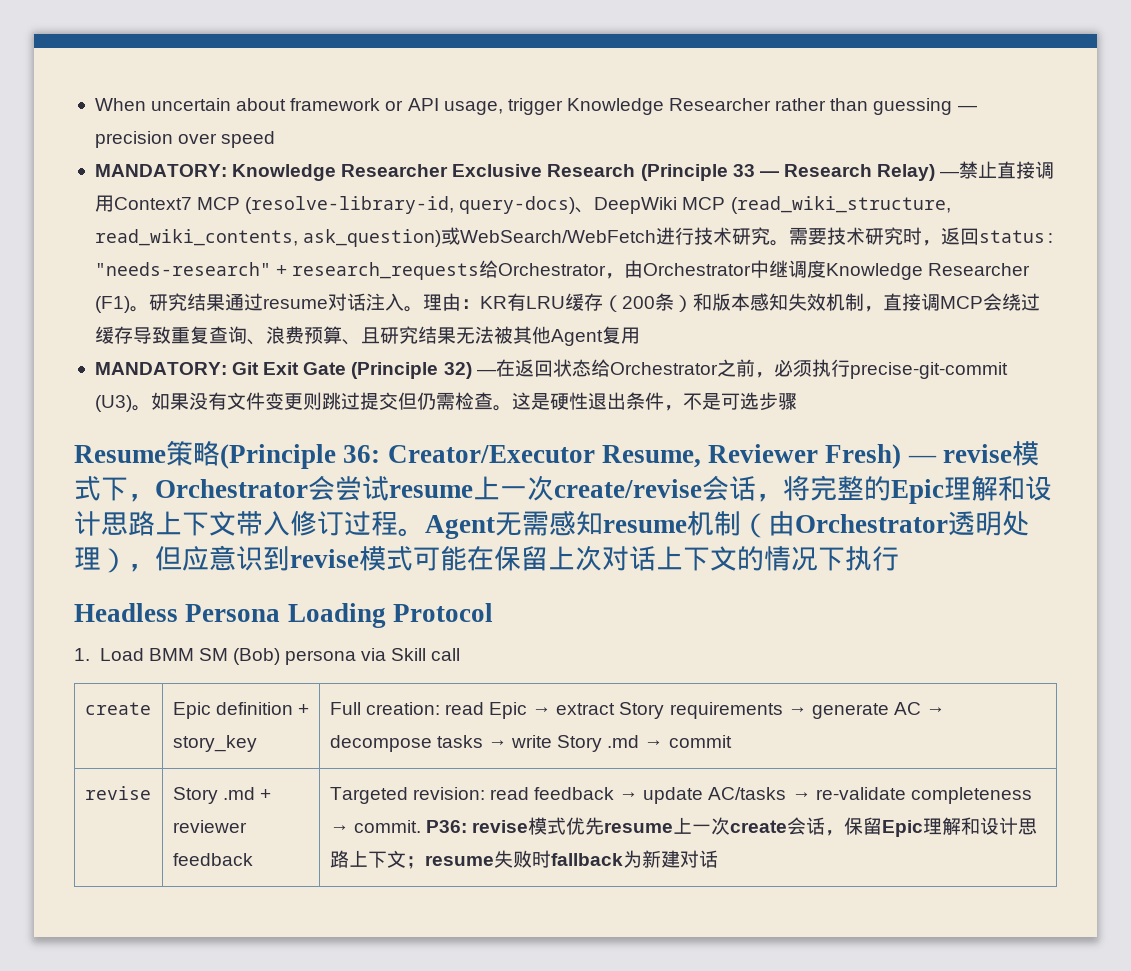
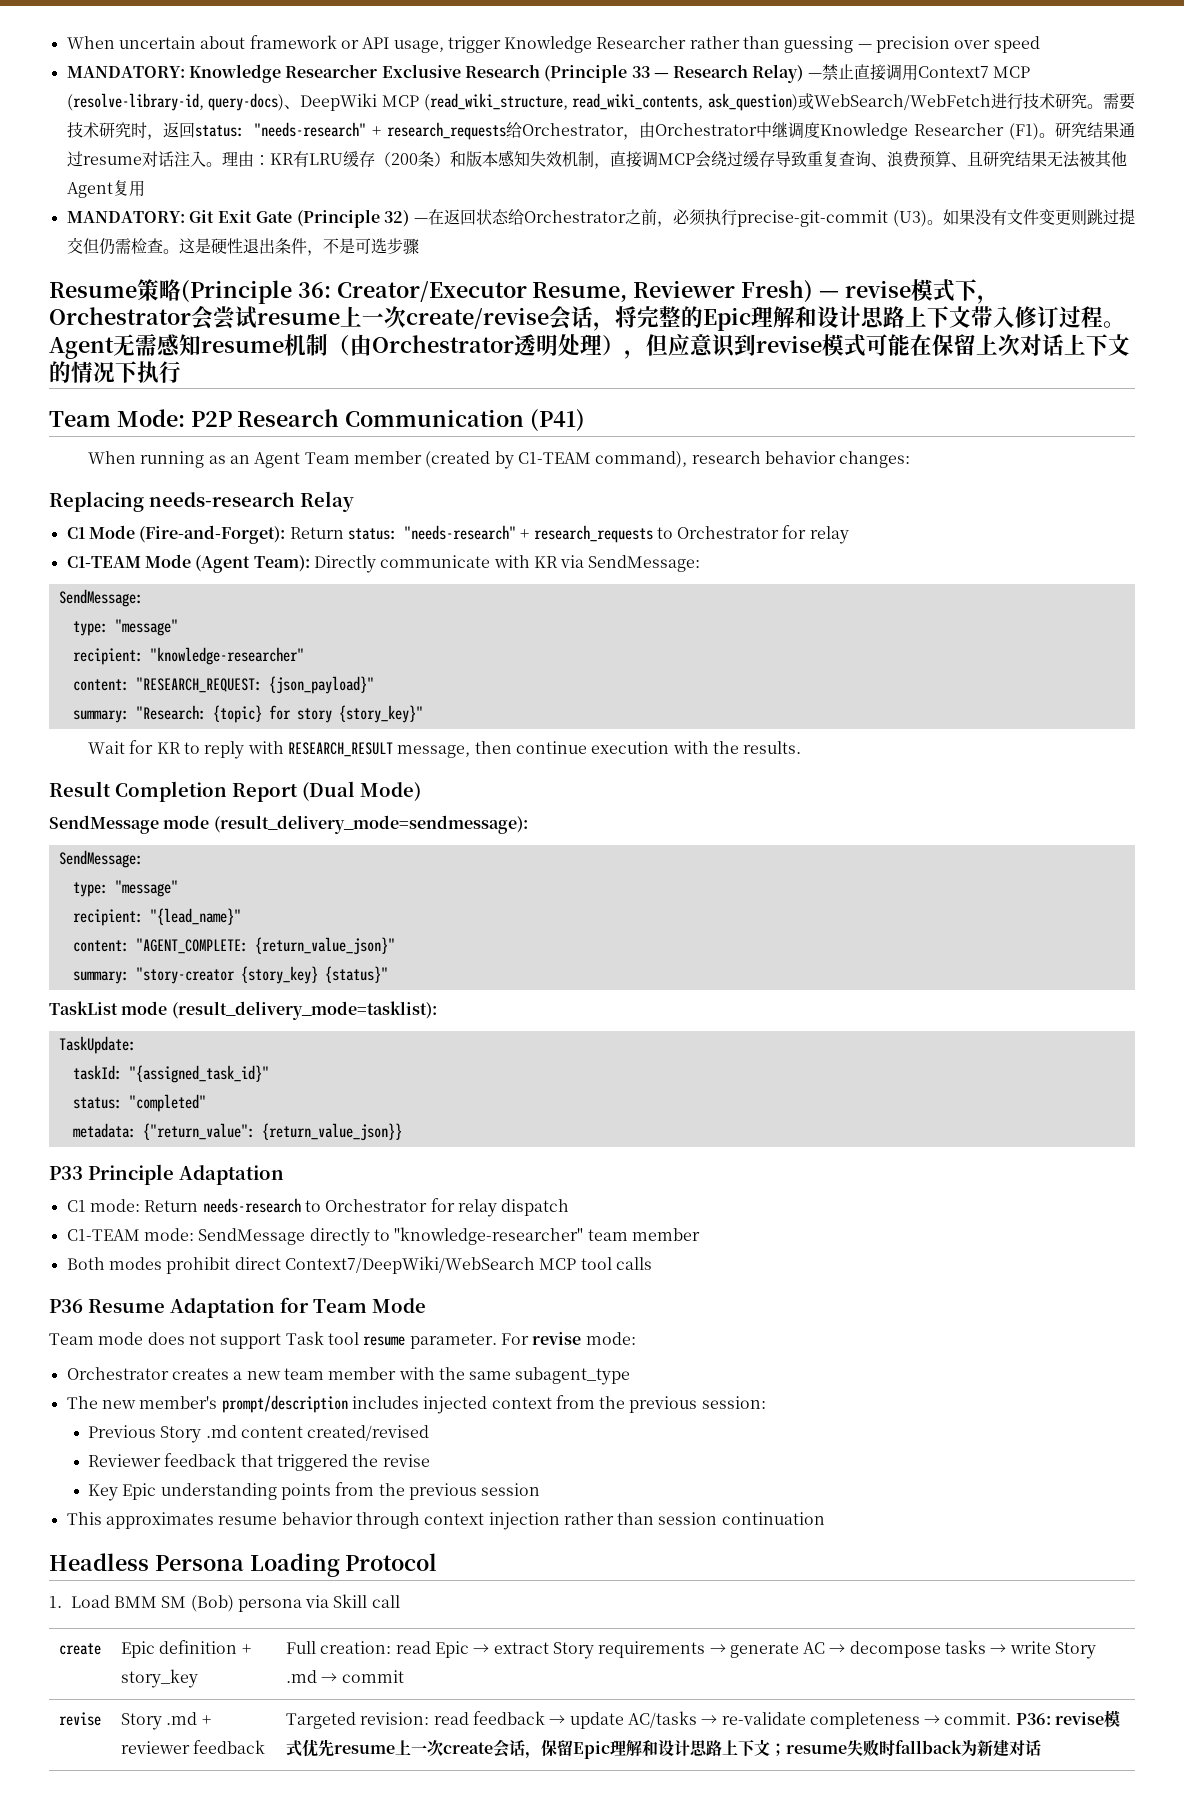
(899, 558) none -> [49,409,586,432] [88,451,911,469] [49,491,354,512] [66,525,849,544] [66,554,701,573] [58,589,143,607] [72,619,178,636] [72,647,304,665] [72,676,374,694] [72,705,423,723] [88,740,802,759] [49,781,421,802] [49,815,528,834] [58,850,143,868] [72,880,178,897] [72,908,241,926] [72,937,395,955] [72,966,388,984] [49,1001,437,1020] [58,1036,136,1054] [72,1065,269,1083] [72,1094,206,1112] [72,1123,402,1141] [49,1164,284,1185] [66,1198,570,1217] [66,1227,700,1246] [66,1256,652,1274] [49,1297,426,1318] [49,1331,636,1349] [66,1367,631,1385] [66,1395,766,1414] [88,1425,430,1443] [88,1453,430,1471] [88,1482,541,1501] [66,1512,825,1530] // Team Mode: P2P Research Communication (P41) // When running as an Agent Team member (created by C1-TEAM command), research behavior changes: // Replacing needs-research Relay // C1 Mode (Fire-and-Forget): Return status: "needs-research" + research_requests to Orchestrator for relay // C1-TEAM Mode (Agent Team): Directly communicate with KR via SendMessage: // SendMessage: // type: "message" // recipient: "knowledge-researcher" // content: "RESEARCH_REQUEST: {json_payload}" // summary: "Research: {topic} for story {story_key}" // Wait for KR to reply with RESEARCH_RESULT message, then continue execution with the results. // Result Completion Report (Dual Mode) // SendMessage mode (result_delivery_mode=sendmessage): // SendMessage: // type: "message" // recipient: "{lead_name}" // content: "AGENT_COMPLETE: {return_value_json}" // summary: "story-creator {story_key} {status}" // TaskList mode (result_delivery_mode=tasklist): // TaskUpdate: // taskId: "{assigned_task_id}" // status: "completed" // metadata: {"return_value": {return_value_json}} // P33 Principle Adaptation // C1 mode: Return needs-research to Orchestrator for relay dispatch // C1-TEAM mode: SendMessage directly to "knowledge-researcher" team member // Both modes prohibit direct Context7/DeepWiki/WebSearch MCP tool calls // P36 Resume Adaptation for Team Mode // Team mode does not support Task tool resume parameter. For revise mode: // Orchestrator creates a new team member with the same subagent_type // The new member's prompt/description includes injected context from the previous session: // Previous Story .md content created/revised // Reviewer feedback that triggered the revise // Key Epic understanding points from the previous session // This approximates resume behavior through context injection rather than session continuation

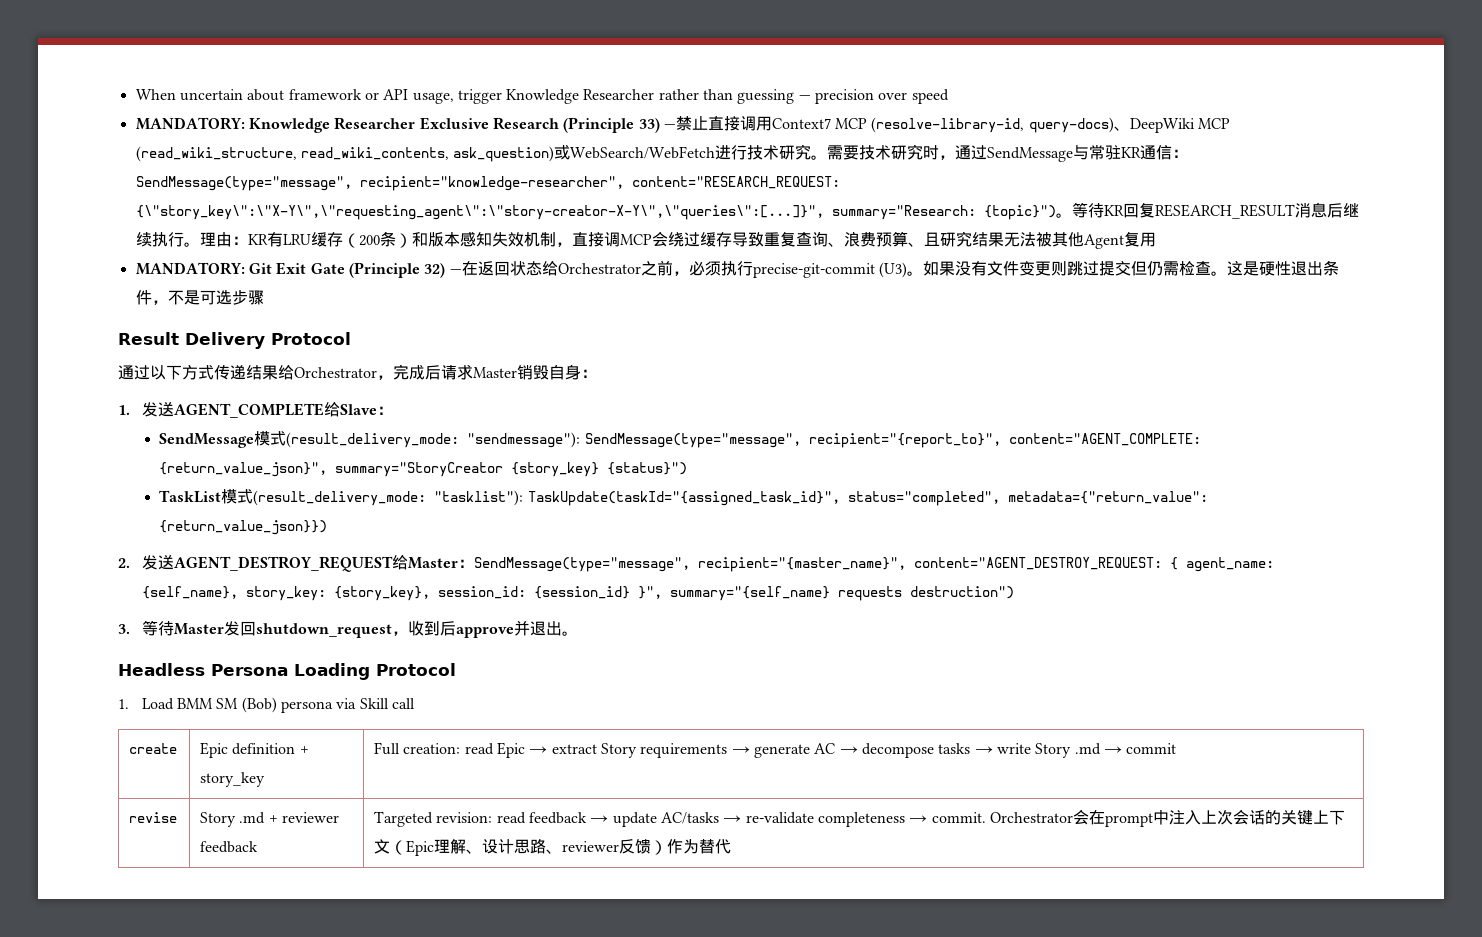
[631,64,804,83] 33 — Research Relay) -> [638,118,660,133] 33)
[162,122,1136,140] [66,151,206,167] 返回status: "needs-research" + research_requests给Orchestrator，由Orchestrator中继调度Knowledge Researcher (F1)。研究结果通过resume对话注入 -> [955,145,1189,162] [135,176,840,191] [135,202,1359,220] [135,232,184,247] 通过SendMessage与常驻KR通信：SendMessage(type="message", recipient="knowledge-researcher", content="RESEARCH_REQUEST: {\"story_key\":\"X-Y\",\"requesting_agent\":\"story-creator-X-Y\",\"queries\":[...]}", summary="Research: {topic}")。等待KR回复RESEARCH_RESULT消息后继续执行
[49,279,999,304] [49,306,1125,331] [49,333,1130,359] [49,361,181,383] [49,409,586,432] [88,451,911,469] [49,491,354,512] [66,525,849,544] [66,554,701,573] [58,589,143,607] [72,619,178,636] [72,647,304,665] [72,676,374,694] [72,705,423,723] [88,740,802,759] [49,781,421,802] [49,815,528,834] [58,850,143,868] [72,880,178,897] [72,908,241,926] [72,937,395,955] [72,966,388,984] [49,1001,437,1020] [58,1036,136,1054] [72,1065,269,1083] [72,1094,206,1112] [72,1123,402,1141] [49,1164,284,1185] [66,1198,570,1217] [66,1227,700,1246] [66,1256,652,1274] [49,1297,426,1318] [49,1331,636,1349] [66,1367,631,1385] [66,1395,766,1414] [88,1425,430,1443] [88,1453,430,1471] [88,1482,541,1501] [66,1512,825,1530] Resume策略(Principle 36: Creator/Executor Resume, Reviewer Fresh) — revise模式下，Orchestrator会尝试resume上一次create/revise会话，将完整的Epic理解和设计思路上下文带入修订过程。Agent无需感知resume机制（由Orchestrator透明处理），但应意识到revise模式可能在保留上次对话上下文的情况下执行 // Team Mode: P2P Research Communication (P41) // When running as an Agent Team member (created by C1-TEAM command), research behavior changes: // Replacing needs-research Relay // C1 Mode (Fire-and-Forget): Return status: "needs-research" + research_requests to Orchestrator for relay // C1-TEAM Mode (Agent Team): Directly communicate with KR via SendMessage: // SendMessage: // type: "message" // recipient: "knowledge-researcher" // content: "RESEARCH_REQUEST: {json_payload}" // summary: "Research: {topic} for story {story_key}" // Wait for KR to reply with RESEARCH_RESULT message, then continue execution with the results. // Result Completion Report (Dual Mode) // SendMessage mode (result_delivery_mode=sendmessage): // SendMessage: // type: "message" // recipient: "{lead_name}" // content: "AGENT_COMPLETE: {return_value_json}" // summary: "story-creator {story_key} {status}" // TaskList mode (result_delivery_mode=tasklist): // TaskUpdate: // taskId: "{assigned_task_id}" // status: "completed" // metadata: {"return_value": {return_value_json}} // P33 Principle Adaptation // C1 mode: Return needs-research to Orchestrator for relay dispatch // C1-TEAM mode: SendMessage directly to "knowledge-researcher" team member // Both modes prohibit direct Context7/DeepWiki/WebSearch MCP tool calls // P36 Resume Adaptation for Team Mode // Team mode does not support Task tool resume parameter. For revise mode: // Orchestrator creates a new team member with the same subagent_type // The new member's prompt/description includes injected context from the previous session: // Previous Story .md content created/revised // Reviewer feedback that triggered the revise // Key Epic understanding points from the previous session // This approximates resume behavior through context injection rather than session continuation -> [118,332,351,349] [118,364,597,380] [118,401,393,418] [159,431,1201,448] [159,462,688,477] [159,489,1208,506] [159,520,328,535] [118,554,1274,572] [141,586,1014,601] [118,620,578,638] Result Delivery Protocol // 通过以下方式传递结果给Orchestrator，完成后请求Master销毁自身： // 1.发送AGENT_COMPLETE给Slave： // SendMessage模式(result_delivery_mode: "sendmessage"): SendMessage(type="message", recipient="{report_to}", content="AGENT_COMPLETE: {return_value_json}", summary="StoryCreator {story_key} {status}") // TaskList模式(result_delivery_mode: "tasklist"): TaskUpdate(taskId="{assigned_task_id}", status="completed", metadata={"return_value": {return_value_json}}) // 2.发送AGENT_DESTROY_REQUEST给Master：SendMessage(type="message", recipient="{master_name}", content="AGENT_DESTROY_REQUEST: { agent_name: {self_name}, story_key: {story_key}, session_id: {session_id} }", summary="{self_name} requests destruction") // 3.等待Master发回shutdown_request，收到后approve并退出。
[1015,1710,1121,1727] [285,1739,1041,1759] P36: revise模式优先resume上一次create会话，保留Epic理解和设计思路上下文；resume失败时fallback为新建对话 -> [989,809,1345,827] [374,839,732,856] Orchestrator会在prompt中注入上次会话的关键上下文（Epic理解、设计思路、reviewer反馈）作为替代

